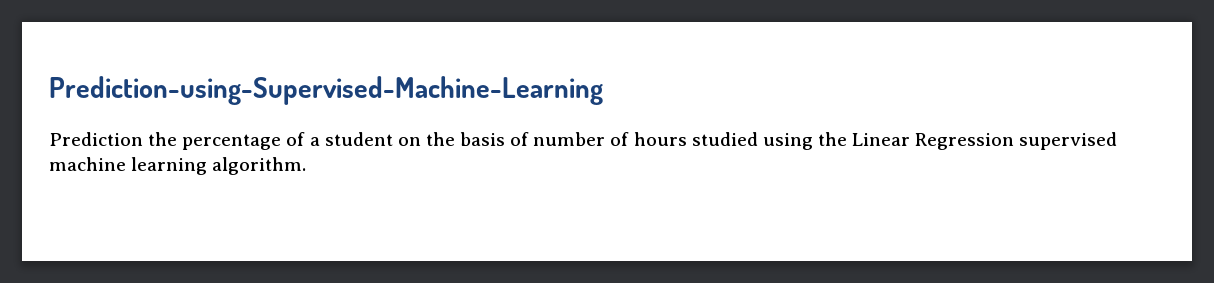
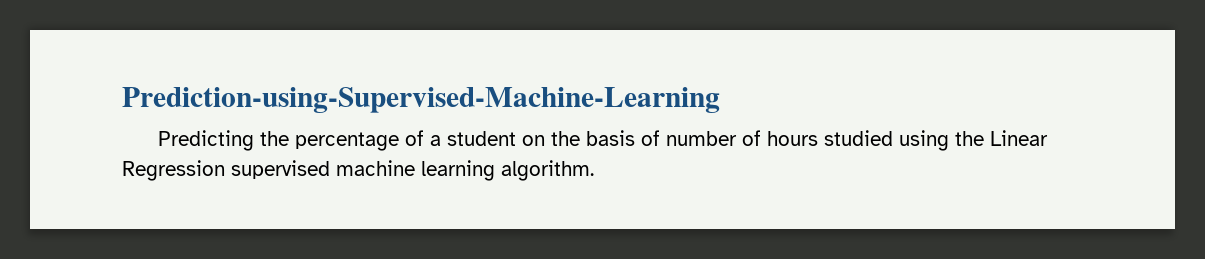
[49,132,143,146] Prediction -> [157,130,254,151] Predicting

